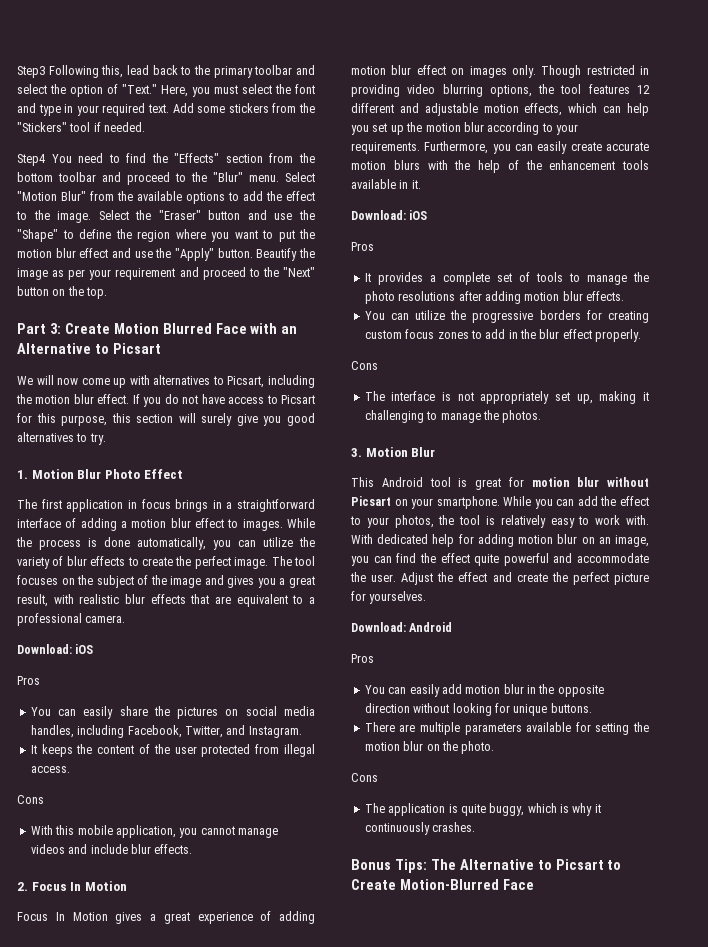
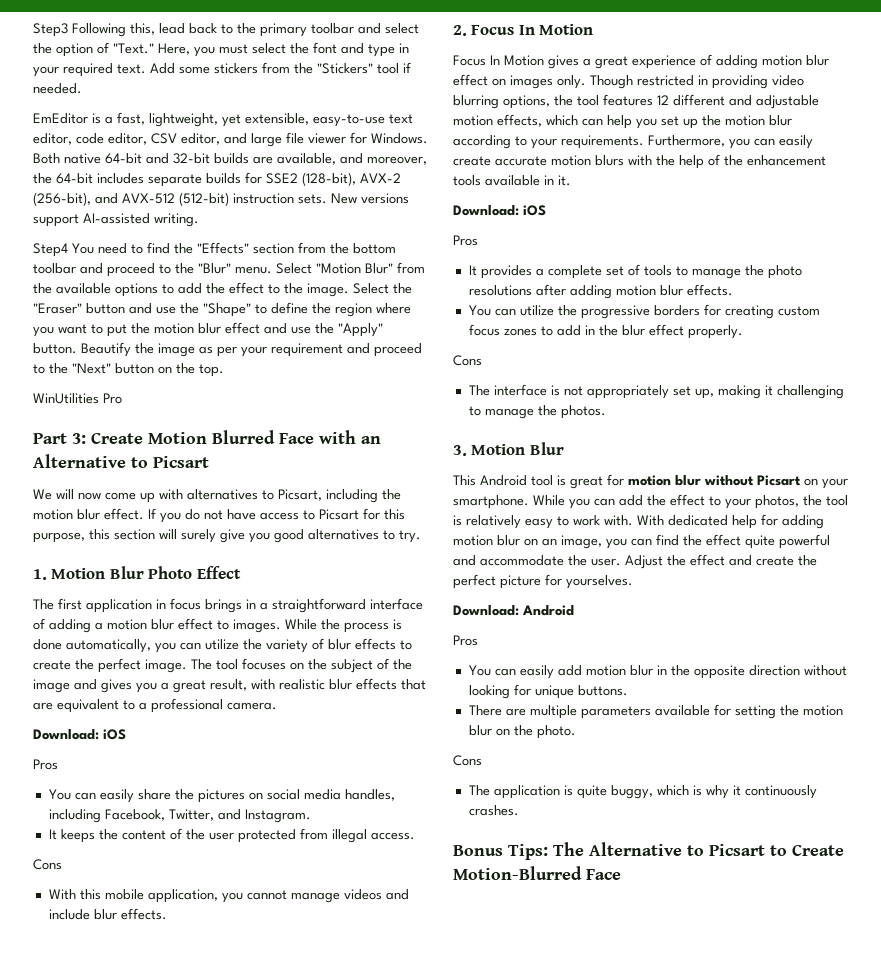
(146, 127) none -> [33,112,413,127] [33,132,428,147] [33,153,427,165] [33,172,401,187] [33,192,409,206] [33,213,199,227] // EmEditor is a fast, lightweight, yet extensible, easy-to-use text editor, code editor, CSV editor, and large file viewer for Windows. Both native 64-bit and 32-bit builds are available, and moreover, the 64-bit includes separate builds for SSE2 (128-bit), AVX-2 (256-bit), and AVX-512 (512-bit) instruction sets. New versions support AI-assisted writing.
(108, 293) none -> [33,393,122,404] // WinUtilities Pro

